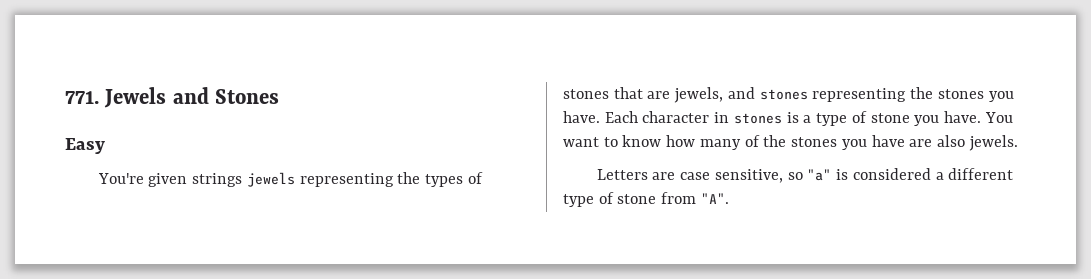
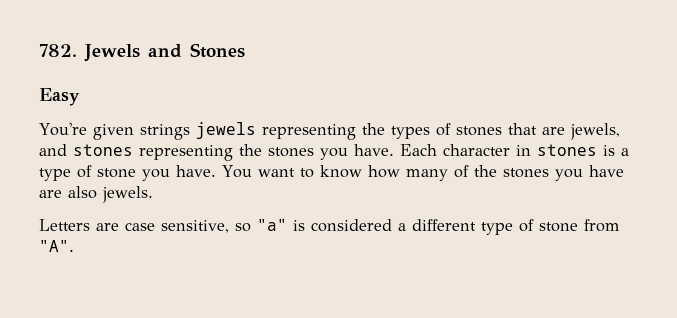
[65,91,99,104] 771. -> [39,44,77,57] 782.

